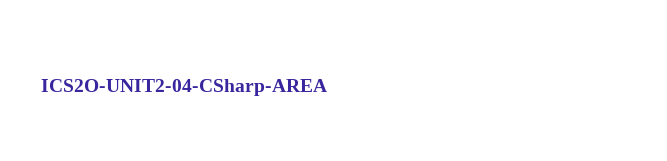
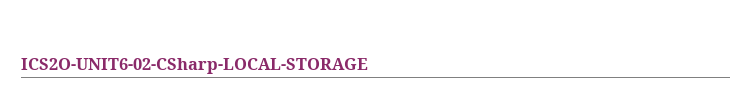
[41,79,327,96] ICS2O-UNIT2-04-CSharp-AREA -> [21,58,368,74] ICS2O-UNIT6-02-CSharp-LOCAL-STORAGE

